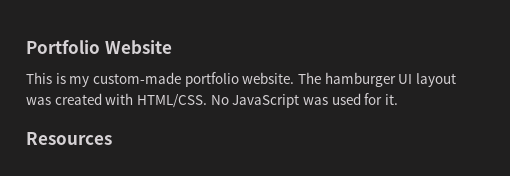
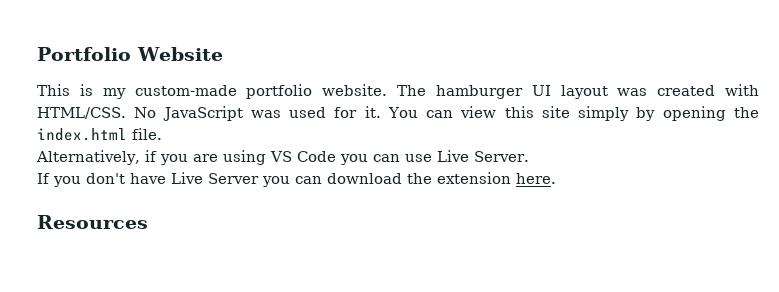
(398, 99) none -> [387,106,759,121] [37,128,162,141] [36,150,529,165] [37,172,556,187] You can view this site simply by opening the index.html file. // Alternatively, if you are using VS Code you can use Live Server. // If you don't have Live Server you can download the extension here.

